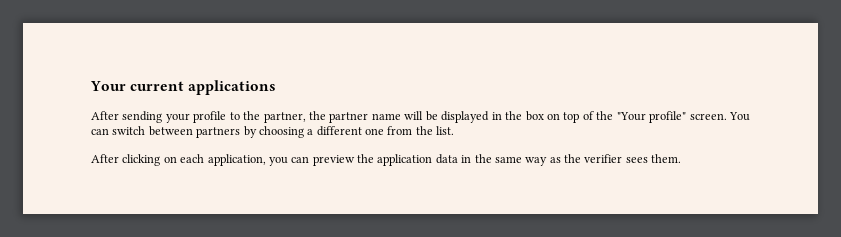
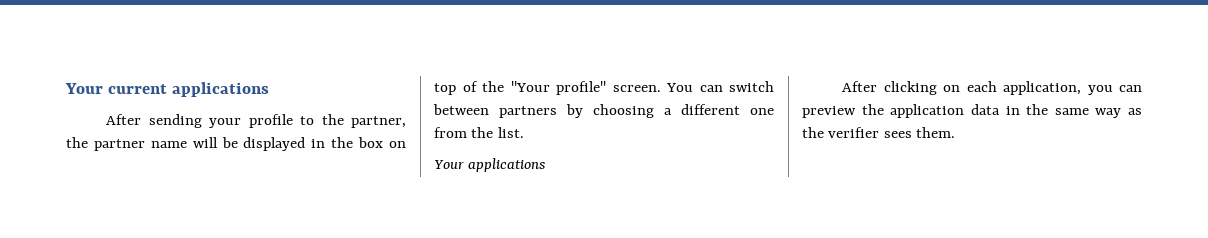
(455, 130) none -> [434,158,546,172] // Your applications

